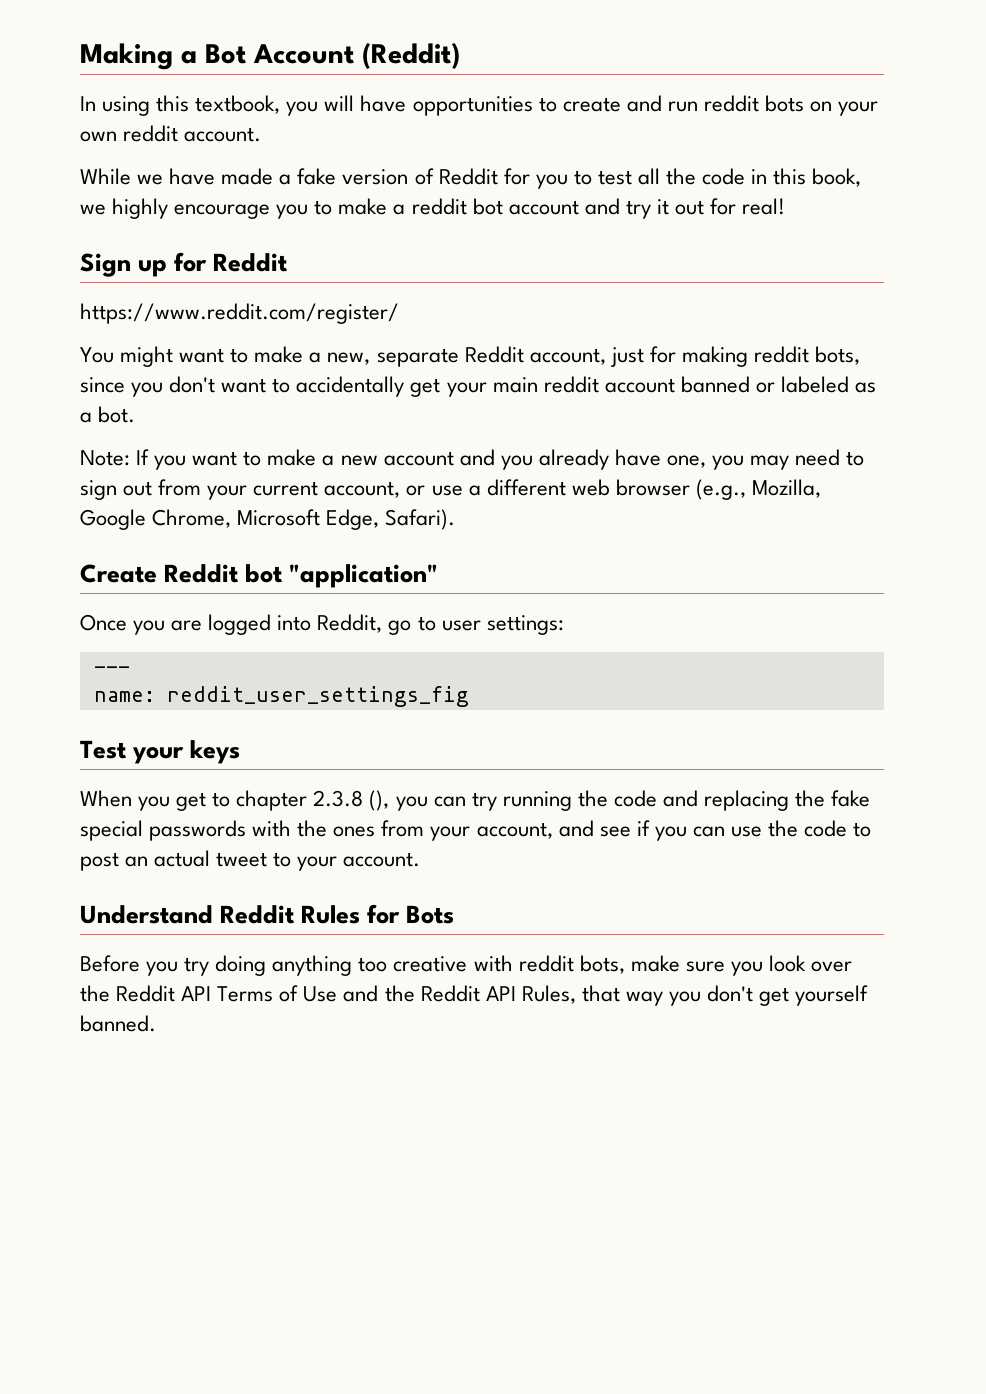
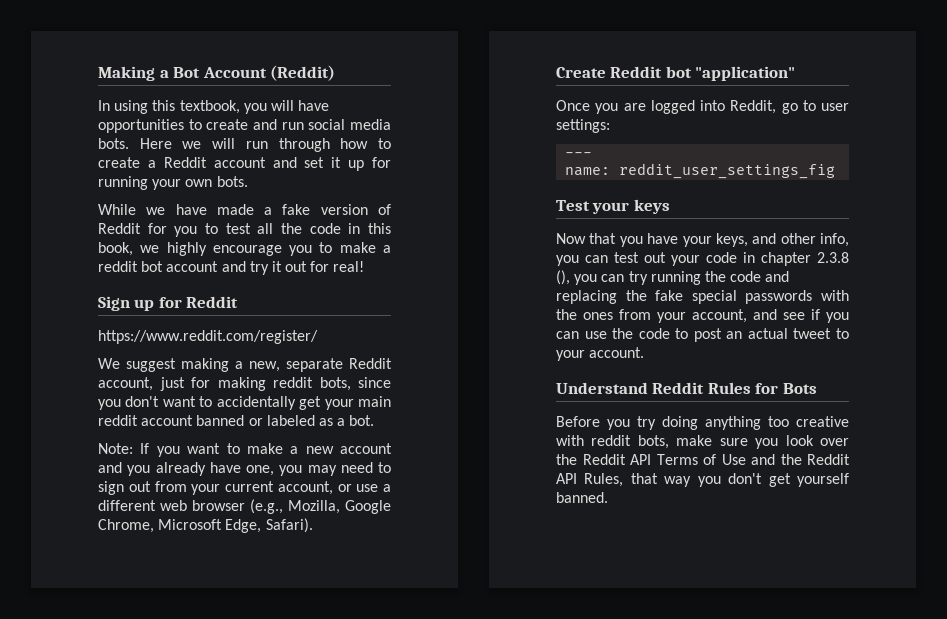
[703,95,879,116] [80,125,262,142] reddit bots on your own reddit account. -> [308,119,391,130] [98,138,391,152] [98,157,391,171] [98,176,248,190] social media bots. Here we will run through how to create a Reddit account and set it up for running your own bots.
[80,346,304,367] You might want to make -> [98,358,229,372] We suggest making
[80,790,231,811] When you get to -> [556,233,849,247] [556,252,755,266] Now that you have your keys, and other info, you can test out your code in

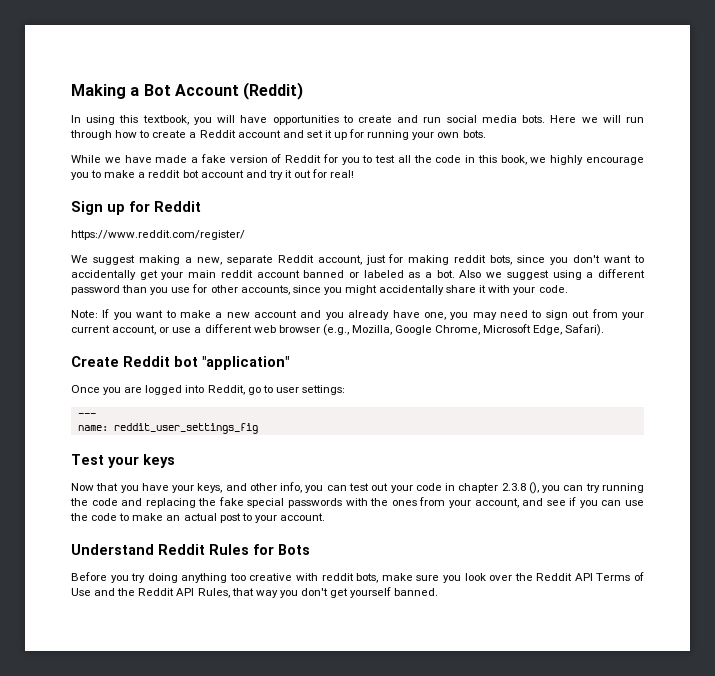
(375, 420) none -> [459,269,645,280] [71,284,568,295] Also we suggest using a different password than you use for other accounts, since you might accidentally share it with your code.
[693,328,722,342] post -> [132,513,164,521] make
[793,328,832,339] tweet -> [219,513,241,523] post

